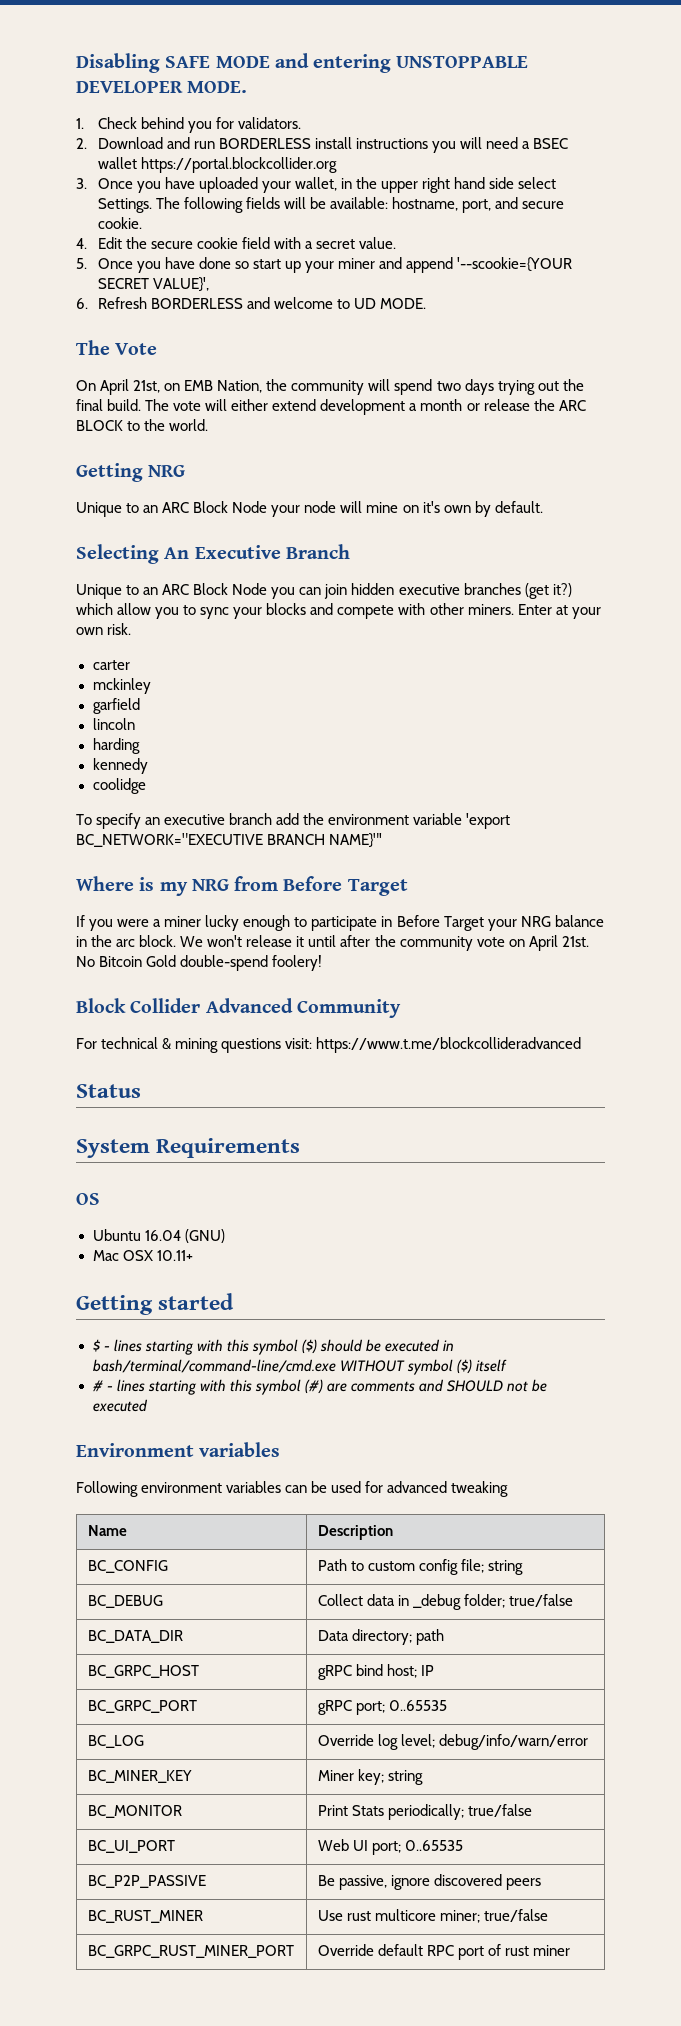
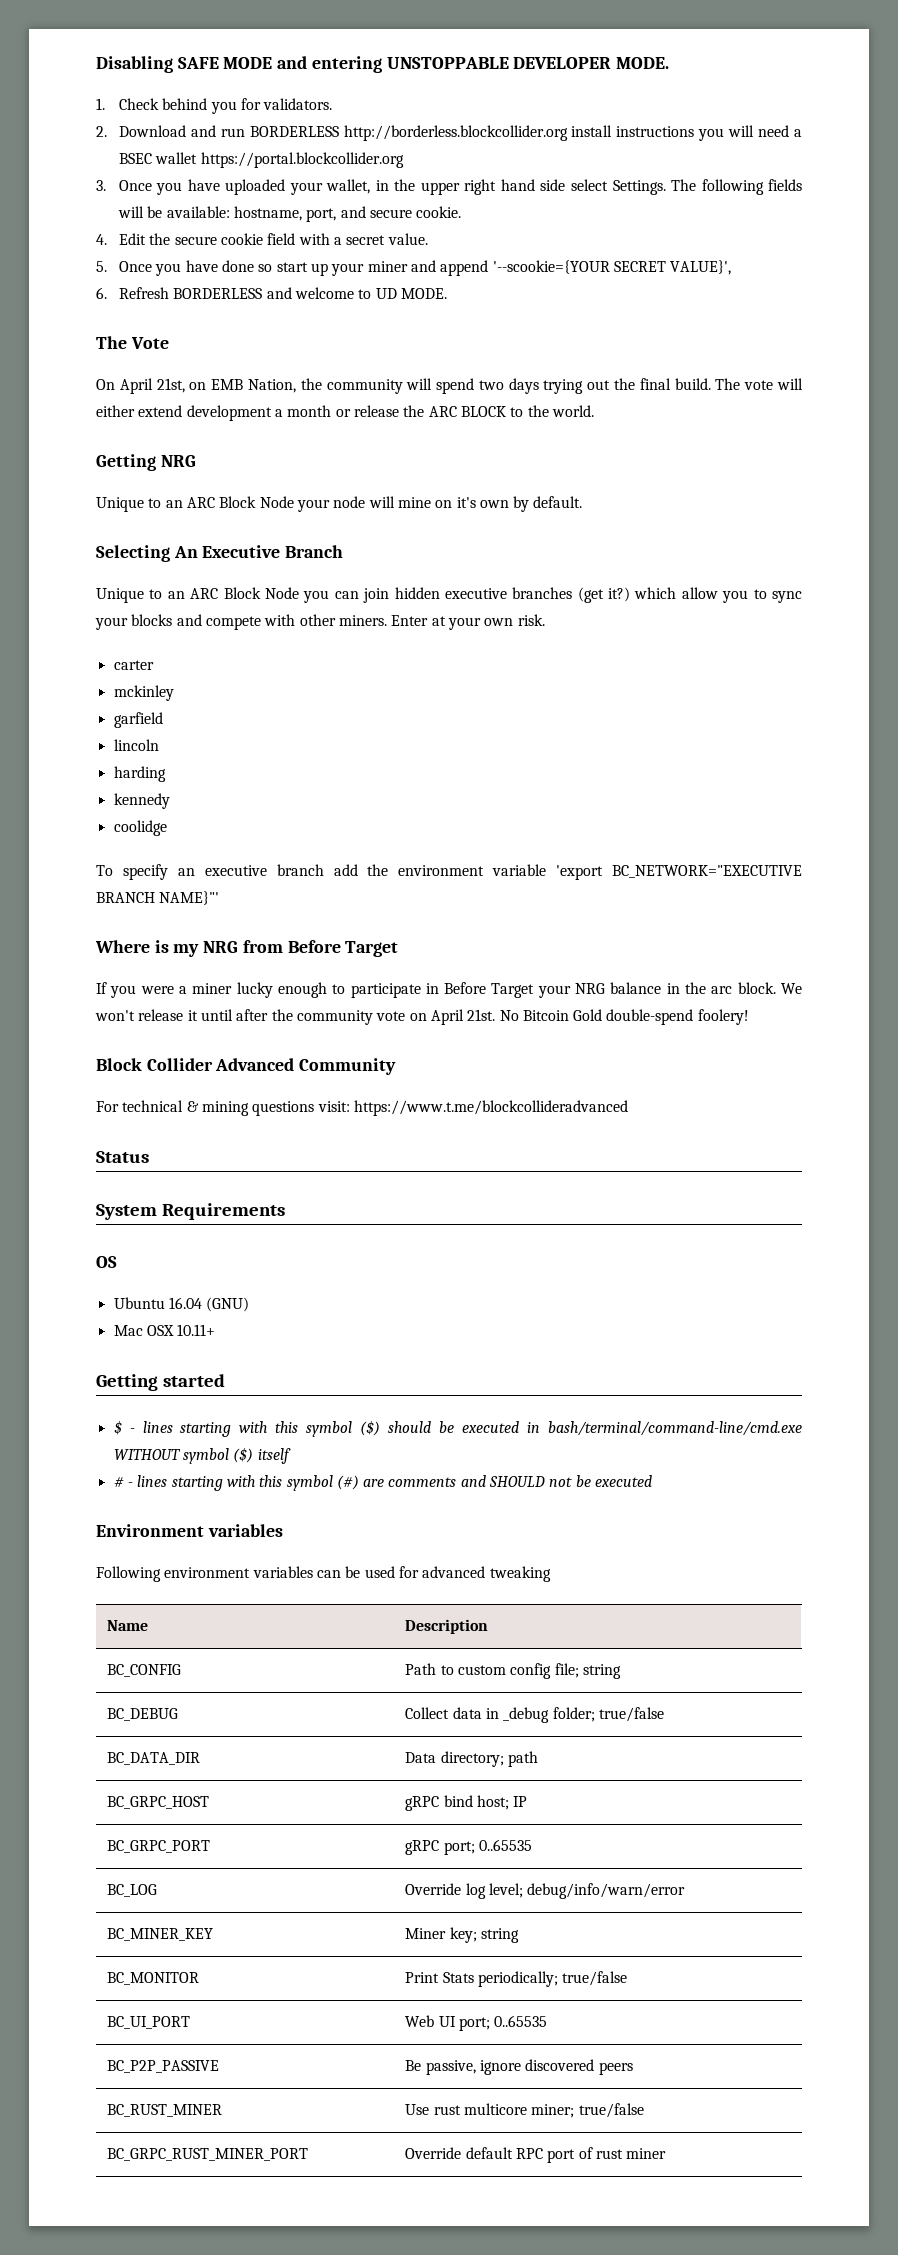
(311, 143) none -> [343,125,568,141] http://borderless.blockcollider.org

